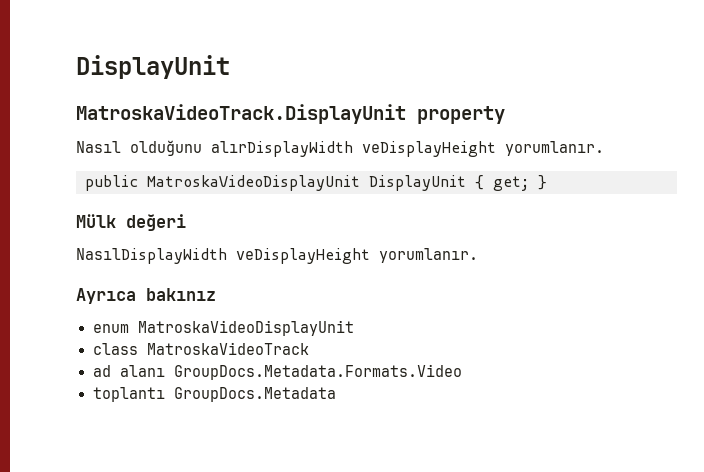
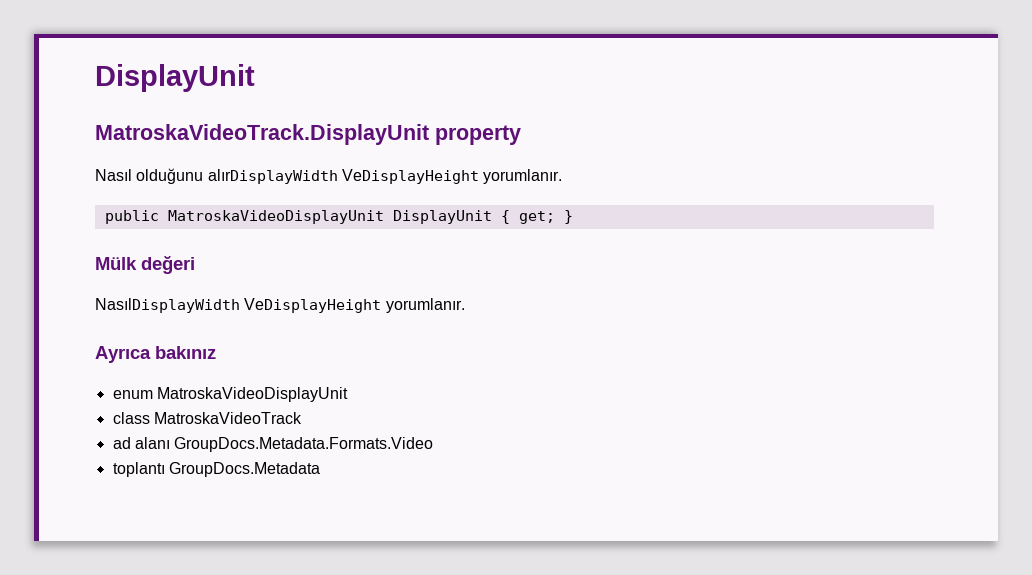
[362,141,496,157] veDisplayHeight -> [341,169,479,184] VeDisplayHeight
[236,248,370,264] veDisplayHeight -> [244,298,382,313] VeDisplayHeight

